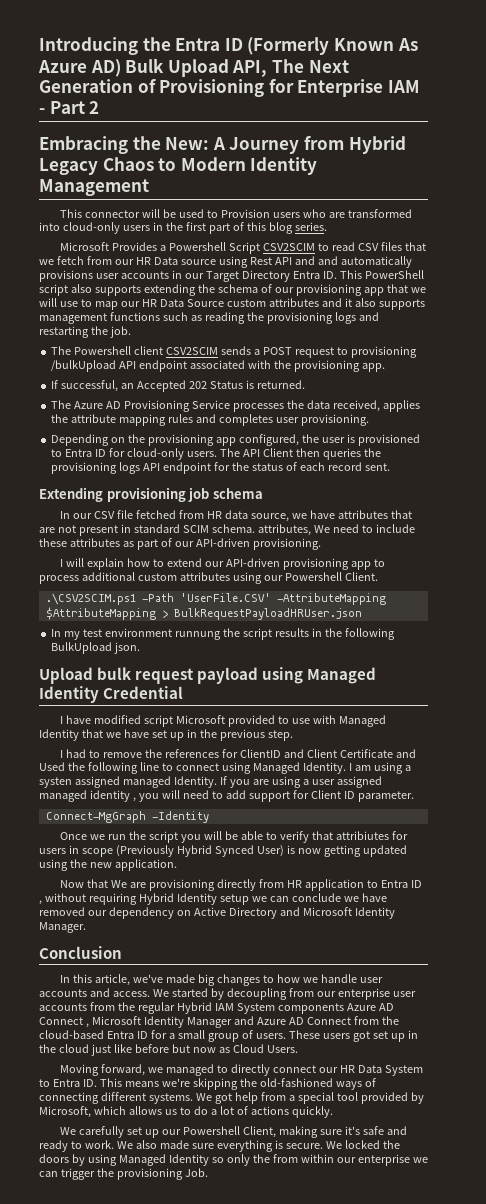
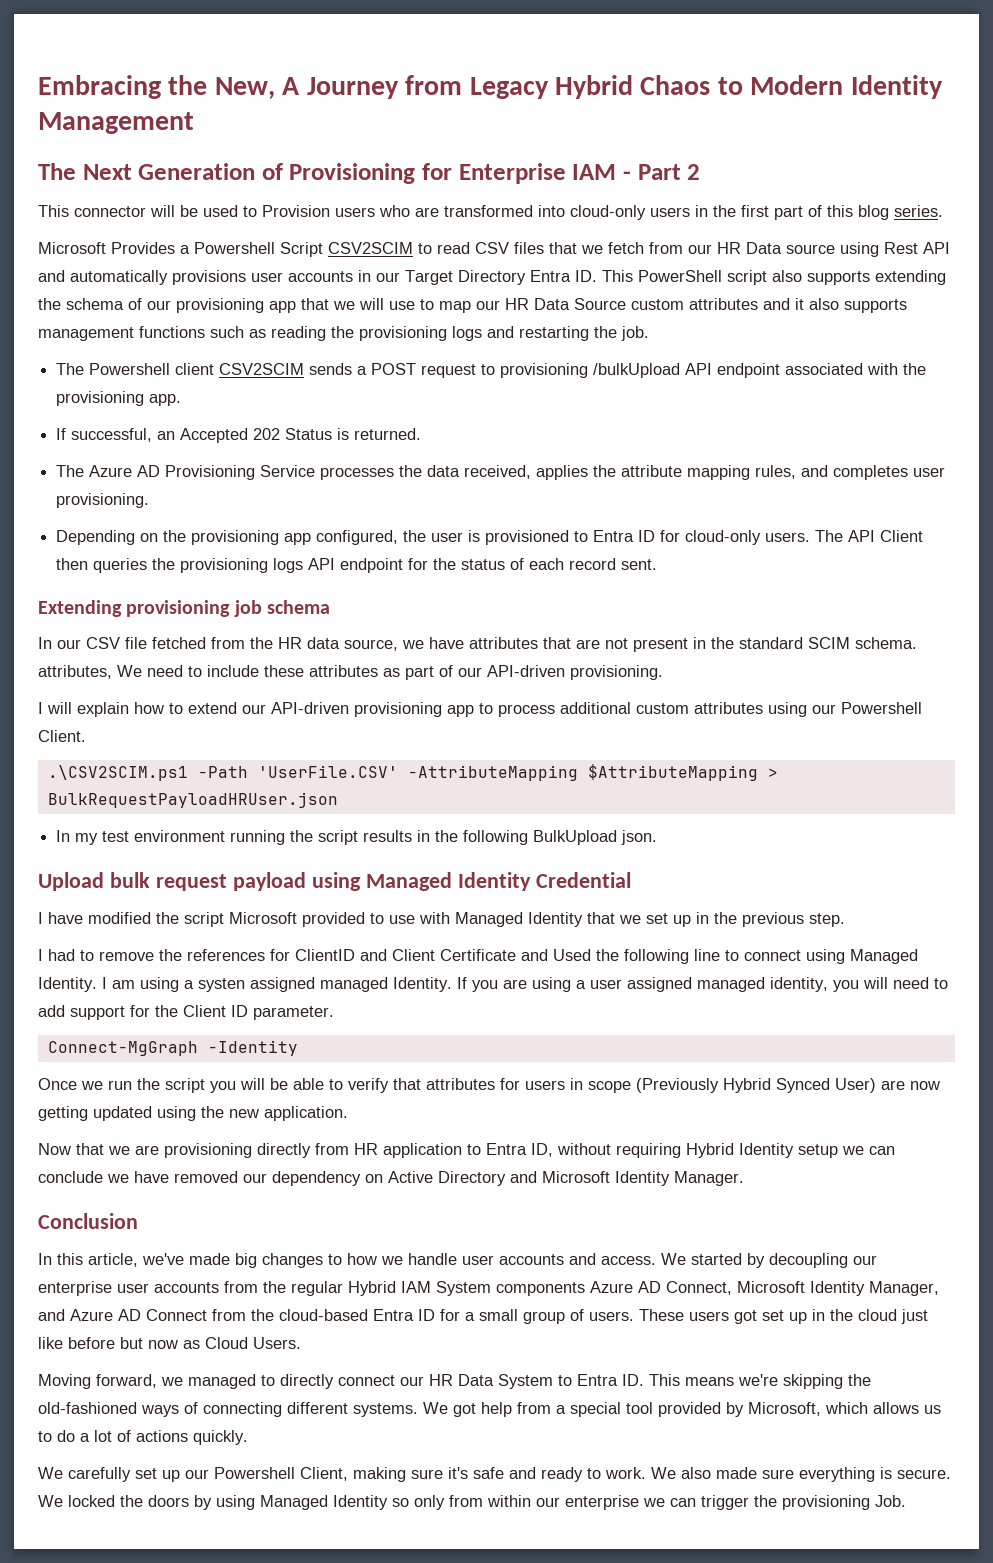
[39,37,418,55] [38,58,268,77] Introducing the Entra ID (Formerly Known As Azure AD) Bulk Upload API, -> [38,75,943,99] [38,112,194,134] Embracing the New, A Journey from Legacy Hybrid Chaos to Modern Identity Management //
[39,136,406,154] [39,157,318,175] [39,179,149,196] // Embracing the New: A Journey from Hybrid Legacy Chaos to Modern Identity Management -> (701, 172) none
[317,256,338,265] and -> (65, 276) none
[168,414,194,423] rules -> [755,465,797,479] rules,
(205, 514) none -> [250,637,273,649] the
(131, 528) none -> [711,637,734,649] the
[174,631,221,640] runnung -> [230,830,286,845] running
(142, 719) none -> [156,912,179,924] the
[123,729,149,738] have -> (641, 919) none
[89,790,136,802] identity , -> [770,977,828,992] identity,
(309, 794) none -> [155,1005,178,1017] the
[336,831,390,840] attribiutes -> [426,1078,495,1090] attributes
[286,845,295,854] is -> [881,1080,905,1090] are
[111,880,128,888] We -> [108,1146,130,1155] we
[411,880,423,888] [39,900,42,905] ID , -> [531,1143,553,1157] ID,
[288,988,314,997] from -> (848, 1260) none
[39,1016,232,1028] Connect , Microsoft Identity Manager -> [666,1281,939,1296] Connect, Microsoft Identity Manager,
[252,1154,270,1163] the -> (445, 1502) none

